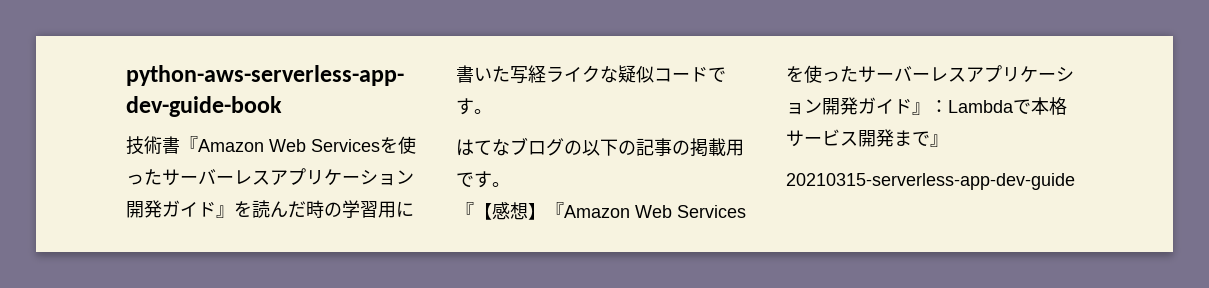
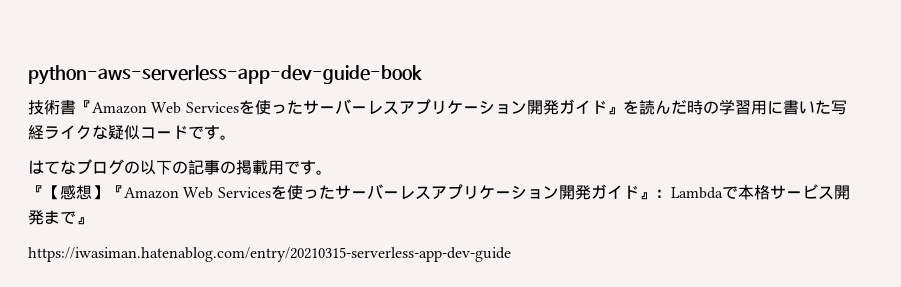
[786,173,1075,190] 20210315-serverless-app-dev-guide -> [28,247,511,262] https://iwasiman.hatenablog.com/entry/20210315-serverless-app-dev-guide

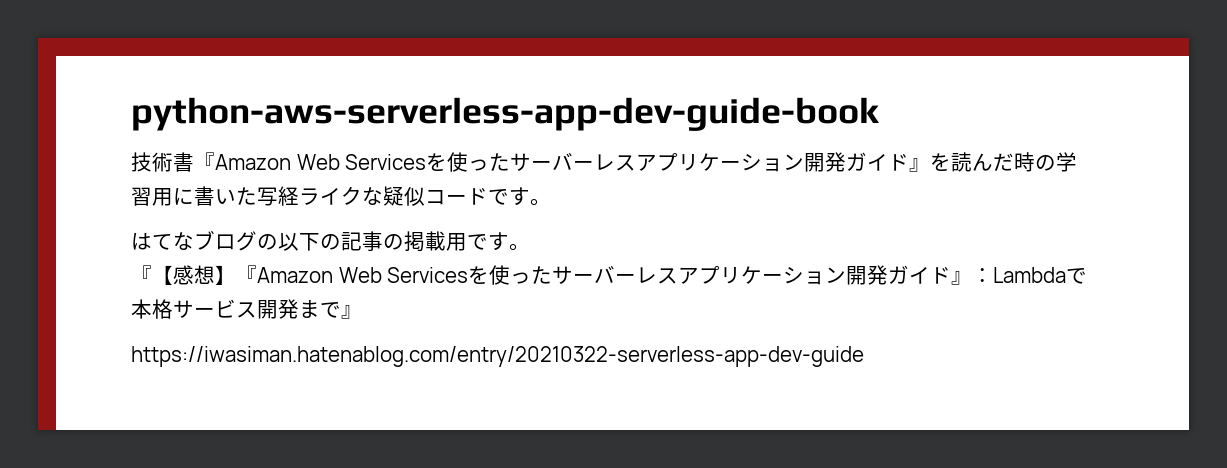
[28,247,511,262] https://iwasiman.hatenablog.com/entry/20210315-serverless-app-dev-guide -> [131,346,864,367] https://iwasiman.hatenablog.com/entry/20210322-serverless-app-dev-guide

